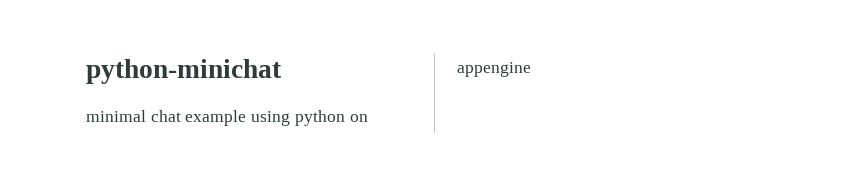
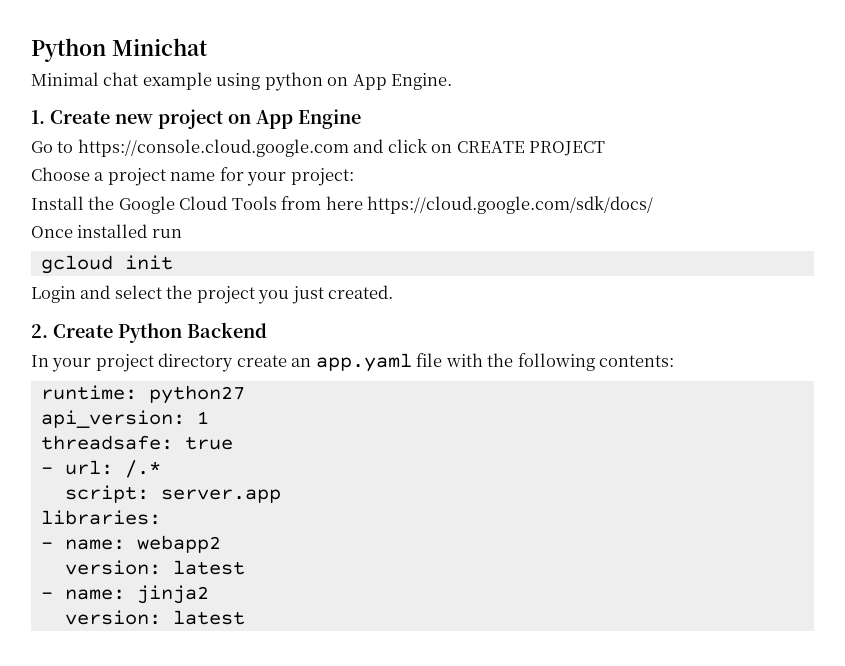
[86,59,282,84] [86,110,146,122] python-minichat // minimal -> [31,38,208,62] [31,72,99,86] Python Minichat // Minimal
[457,62,531,77] appengine -> [352,73,453,90] [31,109,361,129] [31,139,606,157] [31,167,354,186] [31,196,654,214] [31,224,182,238] [40,255,173,274] [31,285,394,304] [31,322,267,343] [31,353,675,372] [40,385,245,404] [40,410,209,428] [40,435,233,450] [40,460,161,478] [64,485,281,503] [40,510,161,525] [40,535,221,553] [64,560,245,575] [40,585,209,604] [64,610,245,625] App Engine. // 1. Create new project on App Engine // Go to https://console.cloud.google.com and click on CREATE PROJECT // Choose a project name for your project: // Install the Google Cloud Tools from here https://cloud.google.com/sdk/docs/ // Once installed run // gcloud init // Login and select the project you just created. // 2. Create Python Backend // In your project directory create an app.yaml file with the following contents: // runtime: python27 // api_version: 1 // threadsafe: true // - url: /.* // script: server.app // libraries: // - name: webapp2 // version: latest // - name: jinja2 // version: latest

